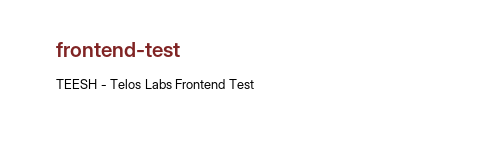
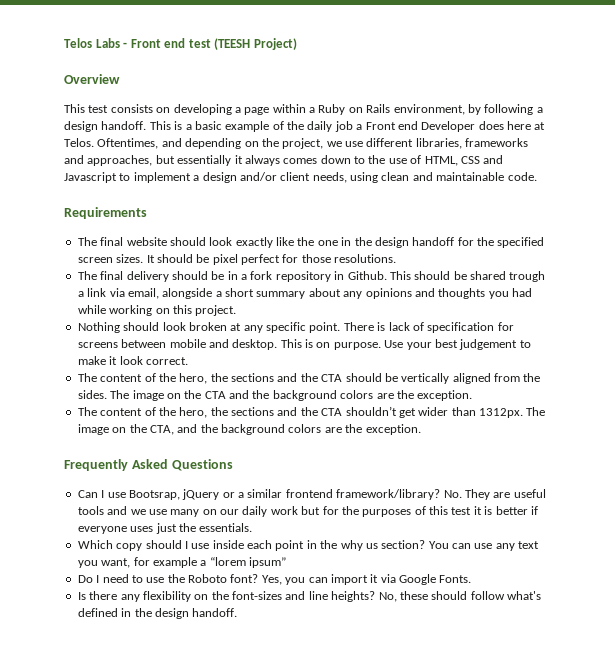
[56,42,180,57] [56,79,254,89] frontend-test // TEESH - Telos Labs Frontend Test -> [64,38,297,50] [64,74,120,84] [64,104,543,115] [64,121,546,132] [64,138,529,149] [64,155,504,166] [64,172,537,183] [64,207,147,219] [77,237,545,248] [77,254,397,265] [77,271,546,282] [77,288,532,299] [77,305,237,316] [77,322,514,333] [77,339,531,350] [77,356,188,365] [77,373,541,384] [77,390,473,401] [77,406,546,418] [77,424,421,435] [64,459,233,471] [77,489,546,500] [77,506,538,517] [77,523,253,534] [77,540,540,551] [77,557,286,568] [77,574,472,585] [77,591,541,602] [77,608,238,619] Telos Labs - Front end test (TEESH Project) // Overview // This test consists on developing a page within a Ruby on Rails environment, by following a design handoff. This is a basic example of the daily job a Front end Developer does here at Telos. Oftentimes, and depending on the project, we use different libraries, frameworks and approaches, but essentially it always comes down to the use of HTML, CSS and Javascript to implement a design and/or client needs, using clean and maintainable code. // Requirements // The final website should look exactly like the one in the design handoff for the specified screen sizes. It should be pixel perfect for those resolutions. // The final delivery should be in a fork repository in Github. This should be shared trough a link via email, alongside a short summary about any opinions and thoughts you had while working on this project. // Nothing should look broken at any specific point. There is lack of specification for screens between mobile and desktop. This is on purpose. Use your best judgement to make it look correct. // The content of the hero, the sections and the CTA should be vertically aligned from the sides. The image on the CTA and the background colors are the exception. // The content of the hero, the sections and the CTA shouldn’t get wider than 1312px. The image on the CTA, and the background colors are the exception. // Frequently Asked Questions // Can I use Bootsrap, jQuery or a similar frontend framework/library? No. They are useful tools and we use many on our daily work but for the purposes of this test it is better if everyone uses just the essentials. // Which copy should I use inside each point in the why us section? You can use any text you want, for example a “lorem ipsum” // Do I need to use the Roboto font? Yes, you can import it via Google Fonts. // Is there any flexibility on the font-sizes and line heights? No, these should follow what's defined in the design handoff.

